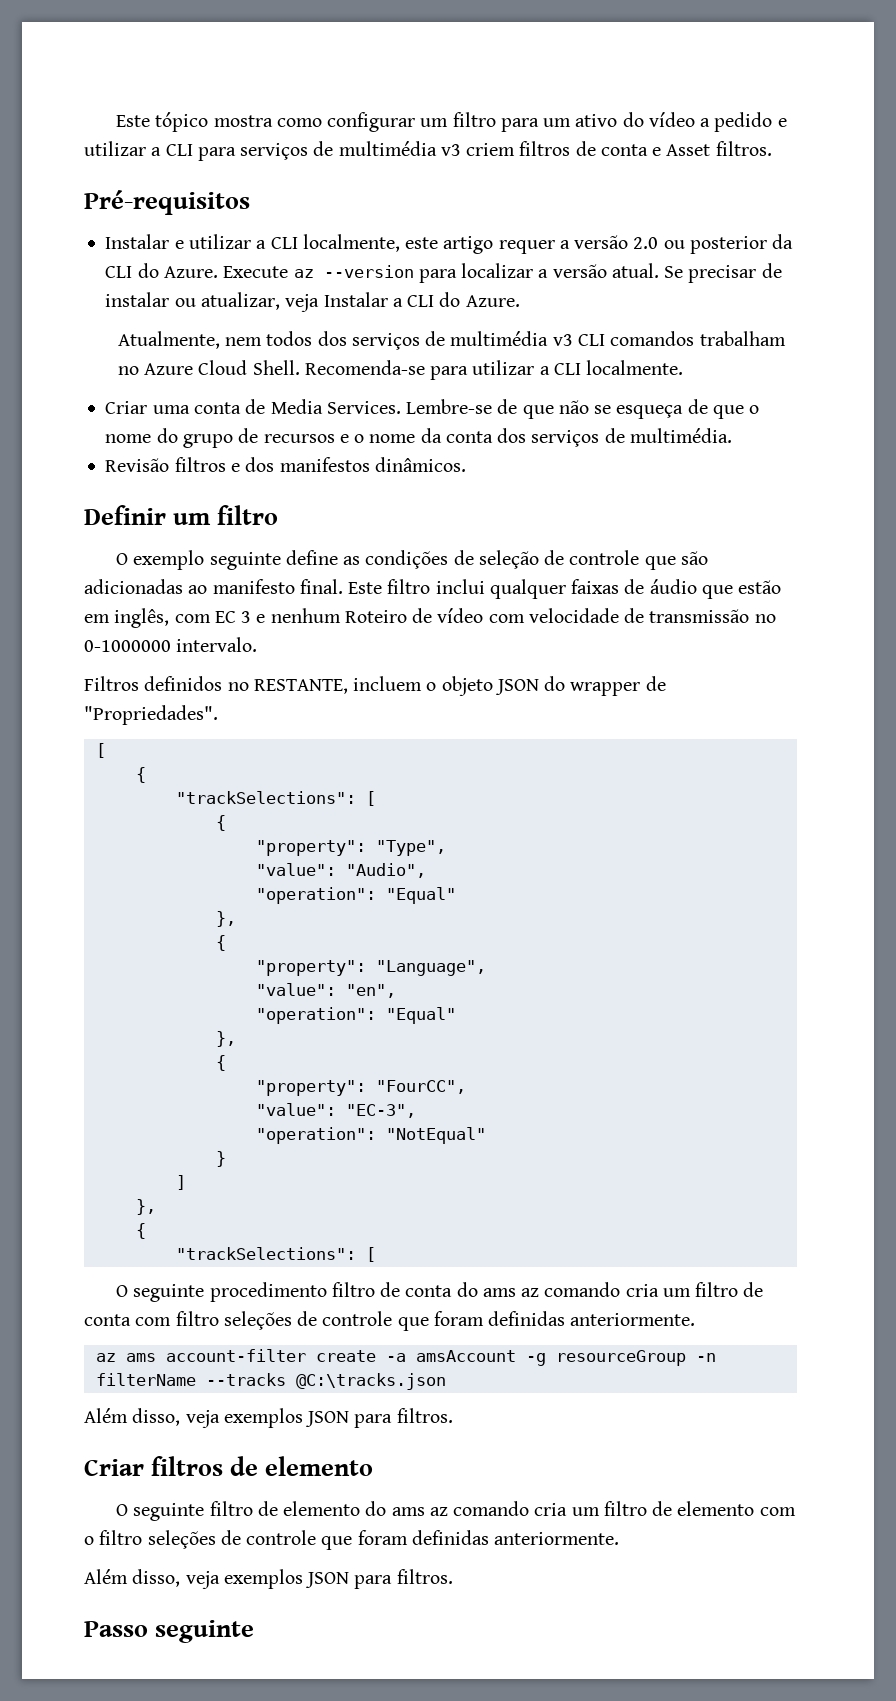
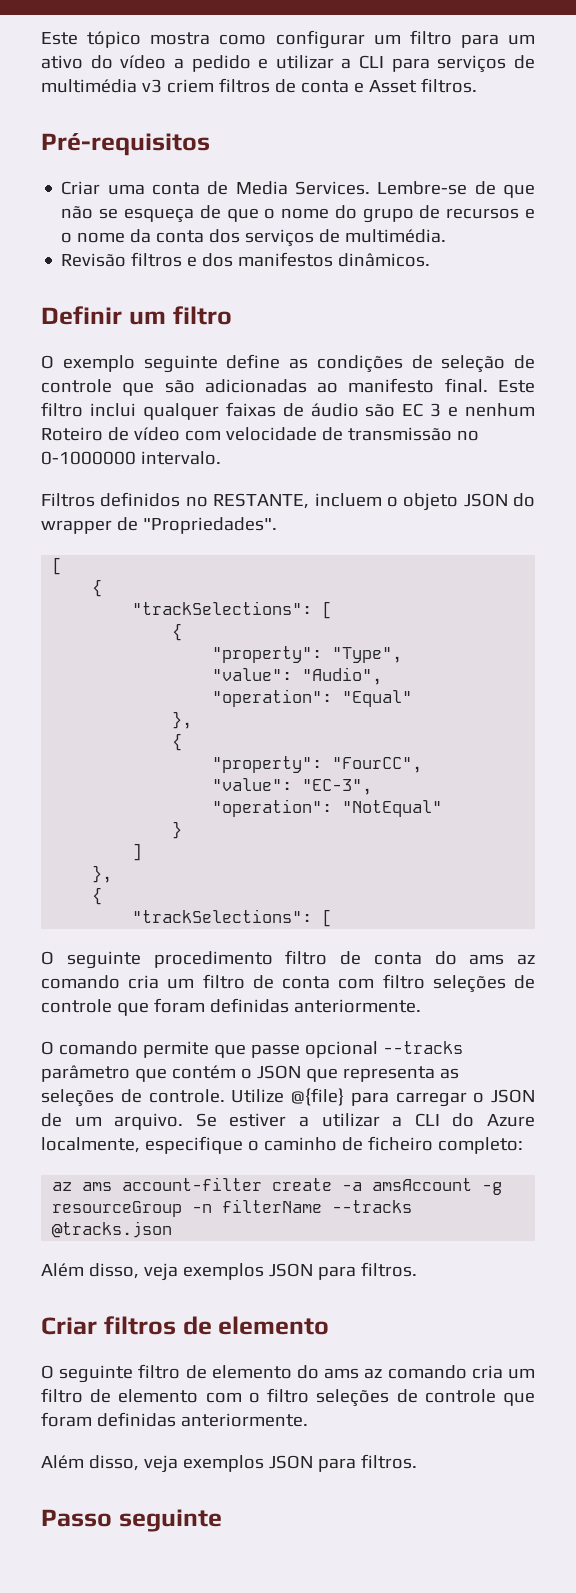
[105,234,794,254] [105,263,782,283] [105,292,520,312] [117,331,786,350] [117,360,684,380] // Instalar e utilizar a CLI localmente, este artigo requer a versão 2.0 ou posterior da CLI do Azure. Execute az --version para localizar a versão atual. Se precisar de instalar ou atualizar, veja Instalar a CLI do Azure. // Atualmente, nem todos dos serviços de multimédia v3 CLI comandos trabalham no Azure Cloud Shell. Recomenda-se para utilizar a CLI localmente. -> (210, 144) none
[701,580,782,599] [84,608,211,628] que estão em inglês, com -> [365,403,396,417] são
[255,960,486,976] [255,983,396,998] [255,1007,456,1024] [215,1031,236,1047] [215,1055,226,1071] // "property": "Language", // "value": "en", // "operation": "Equal" // }, // { -> (183, 742) none
(696, 1319) none -> [41,1041,463,1058] [41,1065,459,1082] [41,1088,535,1107] [41,1113,536,1130] [41,1136,523,1154] // O comando permite que passe opcional --tracks parâmetro que contém o JSON que representa as seleções de controle. Utilize @{file} para carregar o JSON de um arquivo. Se estiver a utilizar a CLI do Azure localmente, especifique o caminho de ficheiro completo:
[295,1373,446,1390] @C:\tracks.json -> [52,1221,173,1238] @tracks.json

